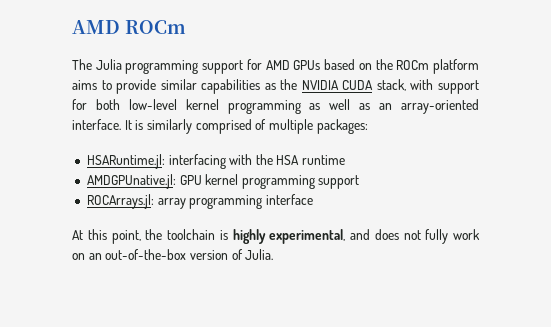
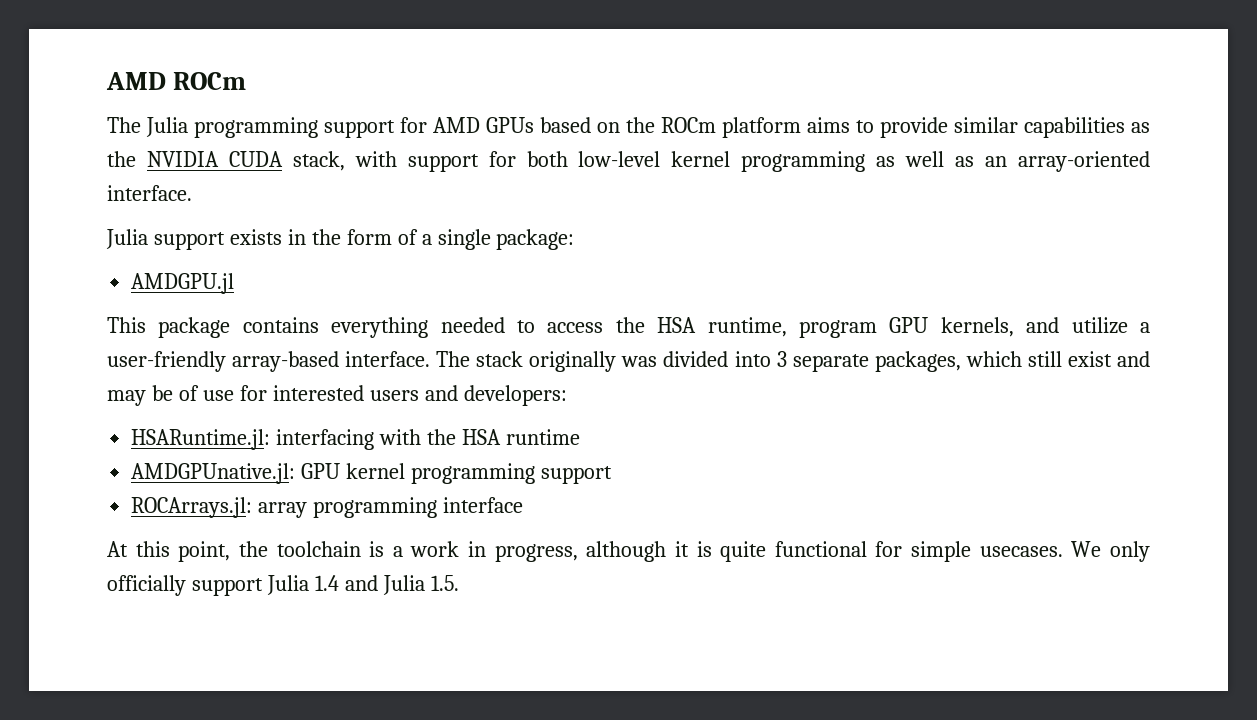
[124,119,368,134] It is similarly comprised of multiple packages: -> [106,229,575,250] [131,273,235,294] [107,317,1150,338] [107,351,1151,372] [107,385,567,406] // Julia support exists in the form of a single package: // AMDGPU.jl // This package contains everything needed to access the HSA runtime, program GPU kernels, and utilize a user-friendly array-based interface. The stack originally was divided into 3 separate packages, which still exist and may be of use for interested users and developers:
[232,229,480,244] [72,249,274,260] highly experimental, and does not fully work on an out-of-the-box version of Julia. -> [392,541,1151,562] [107,575,459,596] a work in progress, although it is quite functional for simple usecases. We only officially support Julia 1.4 and Julia 1.5.

